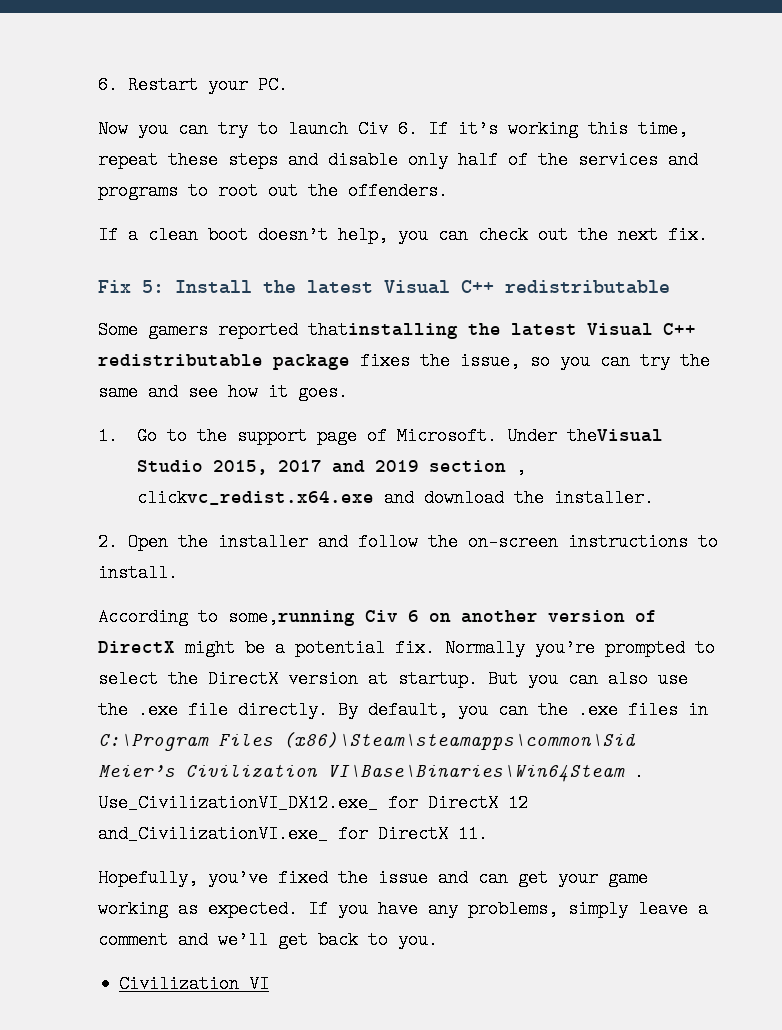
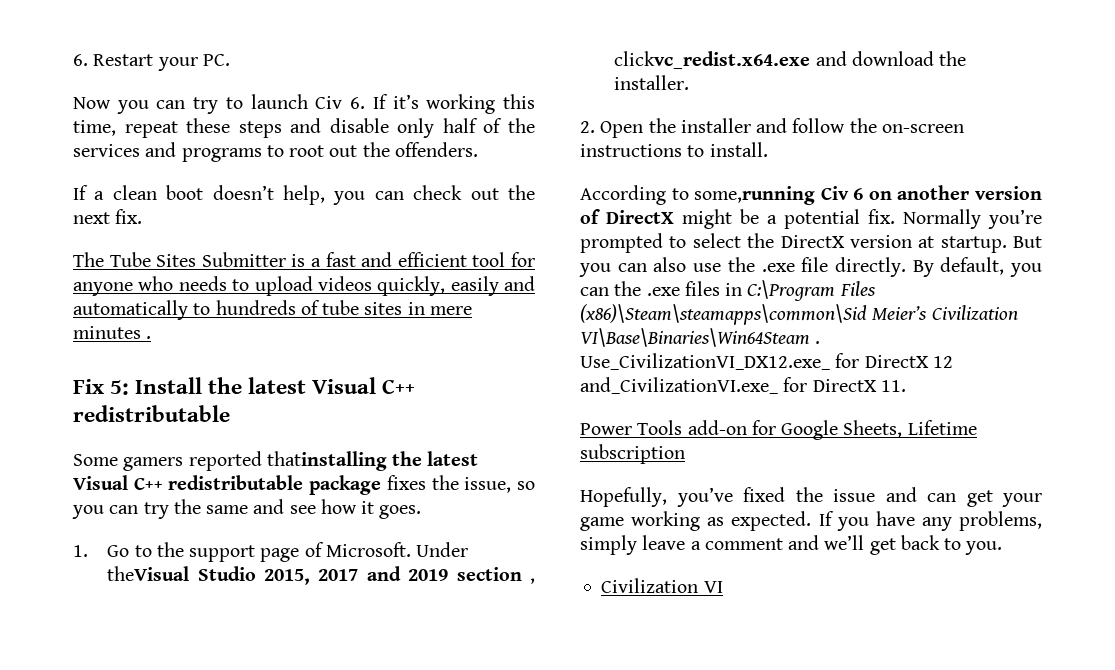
(708, 235) none -> [73,252,536,267] [73,276,535,296] [73,300,472,320] [73,326,152,339] // The Tube Sites Submitter is a fast and efficient tool for anyone who needs to upload videos quickly, easily and automatically to hundreds of tube sites in mere minutes .
(488, 834) none -> [580,420,977,440] [580,444,685,464] // Power Tools add-on for Google Sheets, Lifetime subscription

